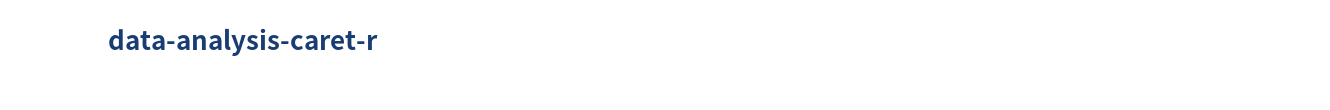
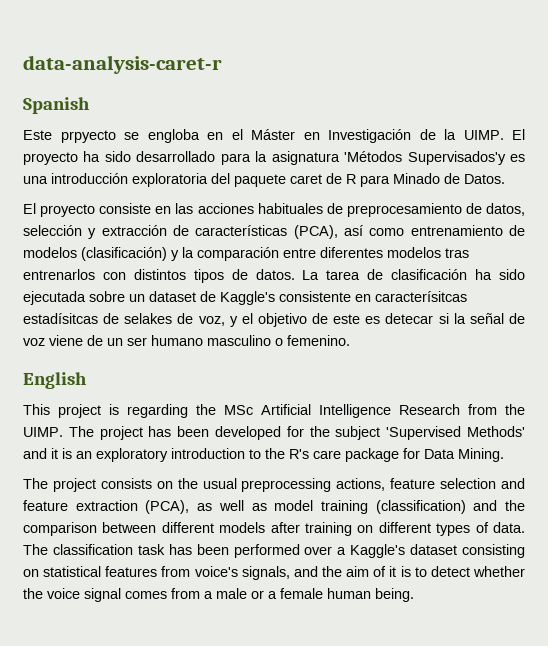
(378, 42) none -> [23,97,90,114] [23,129,525,143] [23,151,525,165] [23,173,505,187] [23,203,525,217] [23,225,525,239] [23,247,469,261] [23,269,526,283] [23,291,467,305] [23,313,525,327] [23,335,350,346] [23,372,87,389] [23,404,525,418] [23,426,525,440] [23,448,504,462] [23,478,525,492] [23,500,525,514] [23,522,525,536] [23,544,525,558] [23,566,526,580] [23,588,414,602] // Spanish // Este prpyecto se engloba en el Máster en Investigación de la UIMP. El proyecto ha sido desarrollado para la asignatura 'Métodos Supervisados'y es una introducción exploratoria del paquete caret de R para Minado de Datos. // El proyecto consiste en las acciones habituales de preprocesamiento de datos, selección y extracción de características (PCA), así como entrenamiento de modelos (clasificación) y la comparación entre diferentes modelos tras entrenarlos con distintos tipos de datos. La tarea de clasificación ha sido ejecutada sobre un dataset de Kaggle's consistente en caracterísitcas estadísitcas de selakes de voz, y el objetivo de este es detecar si la señal de voz viene de un ser humano masculino o femenino. // English // This project is regarding the MSc Artificial Intelligence Research from the UIMP. The project has been developed for the subject 'Supervised Methods' and it is an exploratory introduction to the R's care package for Data Mining. // The project consists on the usual preprocessing actions, feature selection and feature extraction (PCA), as well as model training (classification) and the comparison between different models after training on different types of data. The classification task has been performed over a Kaggle's dataset consisting on statistical features from voice's signals, and the aim of it is to detect whether the voice signal comes from a male or a female human being.

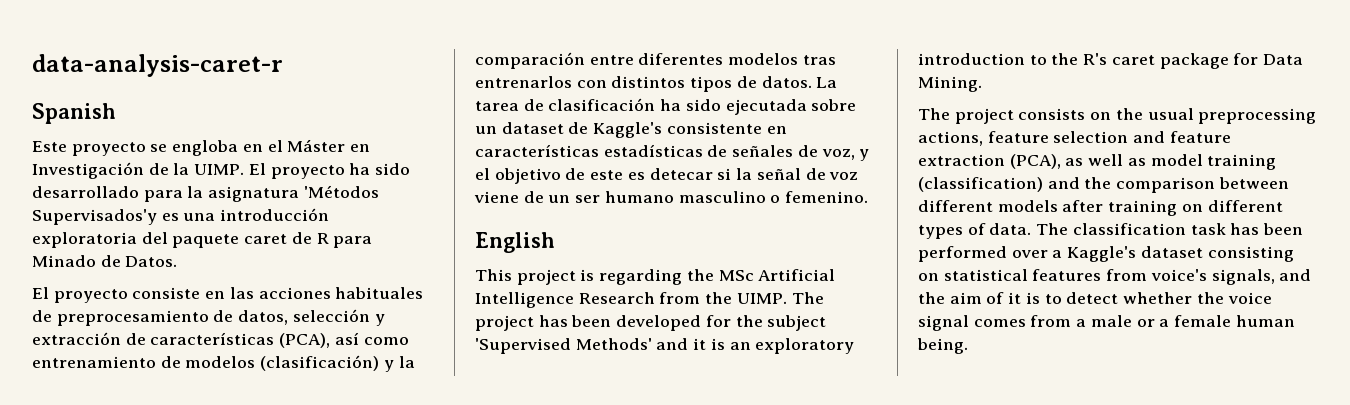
[60,130,116,143] prpyecto -> [71,142,146,156] proyecto
[375,291,467,302] [23,313,173,324] caracterísitcas estadísitcas de selakes -> [475,144,794,157] características estadísticas de señales
[313,450,341,459] care -> [1111,55,1155,65] caret

